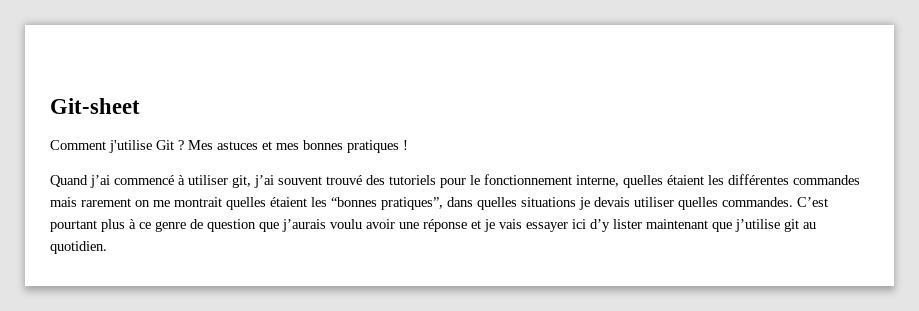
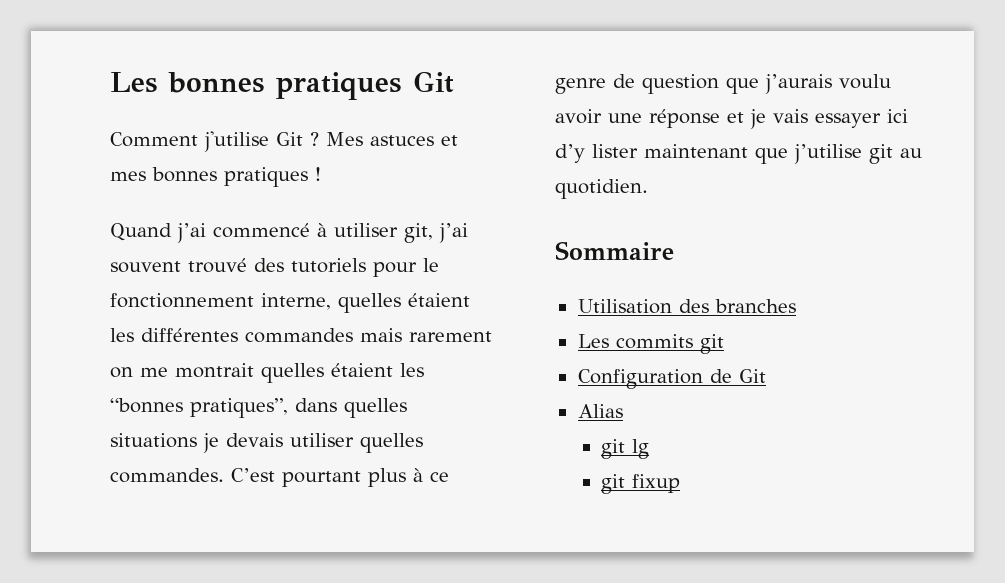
[50,98,140,114] Git-sheet -> [110,71,454,100] Les bonnes pratiques Git
(107, 247) none -> [555,241,674,260] [577,299,796,314] [577,334,724,354] [577,369,766,389] [577,404,623,418] [601,439,650,459] [601,474,681,494] // Sommaire // Utilisation des branches // Les commits git // Configuration de Git // Alias // git lg // git fixup

